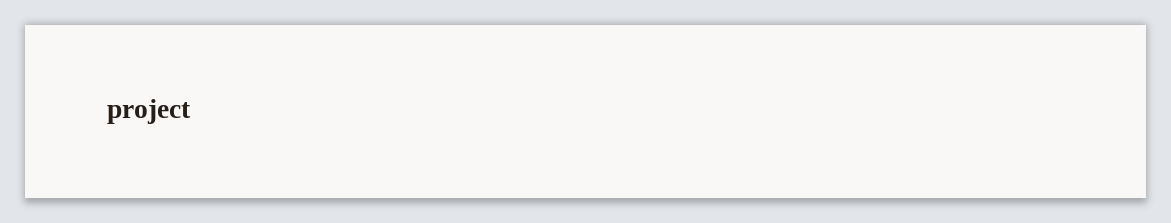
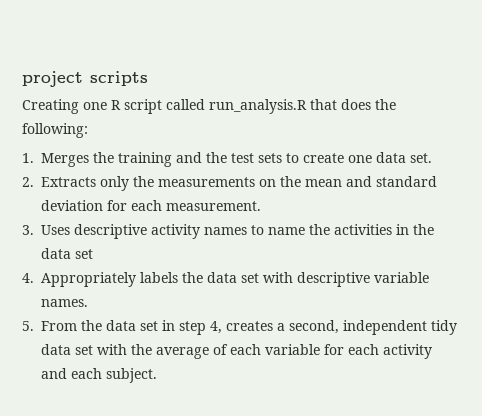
(191, 111) none -> [90,71,148,86] [22,99,396,114] [22,123,88,138] [22,152,432,167] [22,176,437,191] [41,200,261,211] [22,224,434,239] [41,248,93,259] [22,272,429,287] [41,299,88,307] [22,320,457,335] [41,344,432,359] [41,368,157,383] scripts // Creating one R script called run_analysis.R that does the following: // 1. Merges the training and the test sets to create one data set. // 2. Extracts only the measurements on the mean and standard deviation for each measurement. // 3. Uses descriptive activity names to name the activities in the data set // 4. Appropriately labels the data set with descriptive variable names. // 5. From the data set in step 4, creates a second, independent tidy data set with the average of each variable for each activity and each subject.

